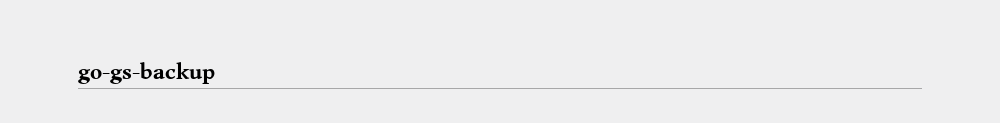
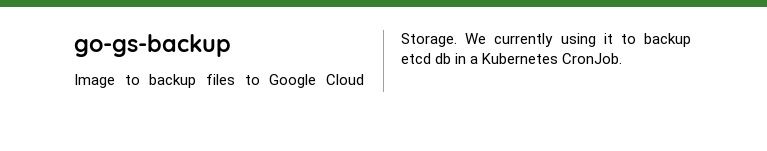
(215, 73) none -> [74,74,364,88] [401,33,691,47] [401,53,623,64] // Image to backup files to Google Cloud Storage. We currently using it to backup etcd db in a Kubernetes CronJob.

